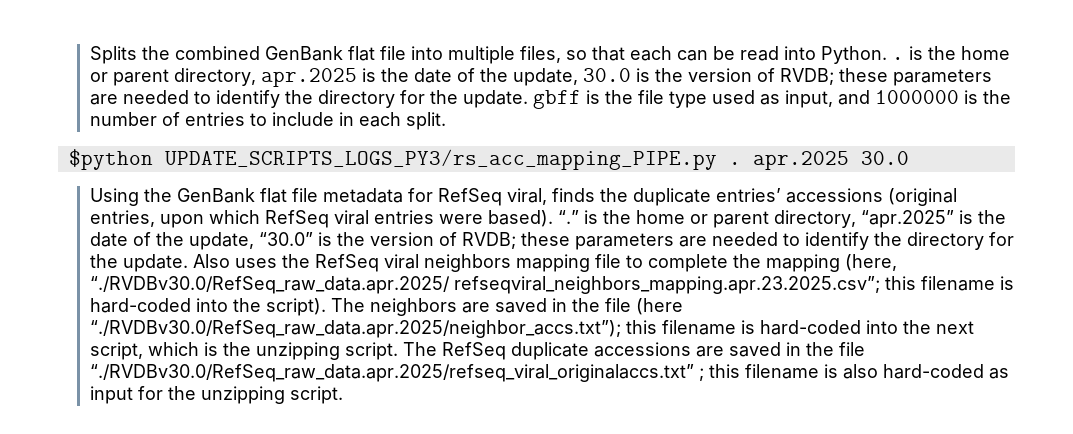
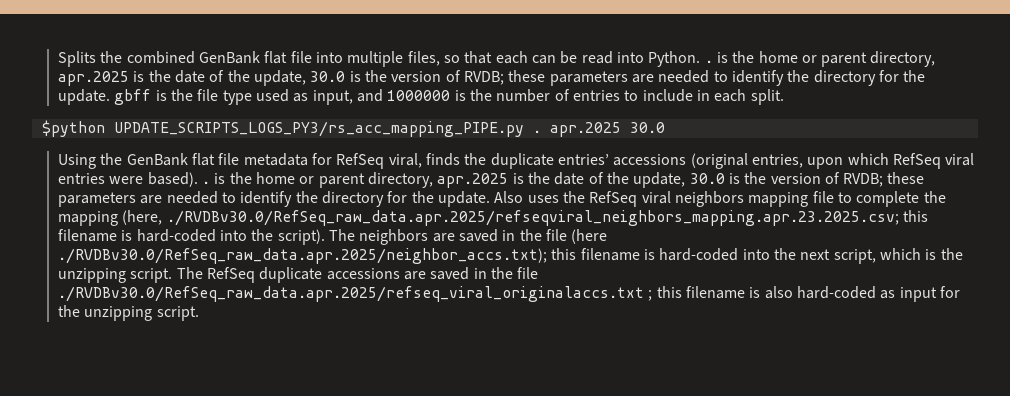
[557,210,1006,228] [89,232,313,250] “.” is the home or parent directory, “apr.2025” is the date of the update, “30.0” -> [202,172,725,188] . is the home or parent directory, apr.2025 is the date of the update, 30.0
[89,276,880,294] “./RVDBv30.0/RefSeq_raw_data.apr.2025/ refseqviral_neighbors_mapping.apr.23.2025.csv”; -> [166,210,899,226] ./RVDBv30.0/RefSeq_raw_data.apr.2025/refseqviral_neighbors_mapping.apr.23.2025.csv;
[89,320,621,338] “./RVDBv30.0/RefSeq_raw_data.apr.2025/neighbor_accs.txt”); -> [58,248,548,264] ./RVDBv30.0/RefSeq_raw_data.apr.2025/neighbor_accs.txt);
[89,364,694,382] “./RVDBv30.0/RefSeq_raw_data.apr.2025/refseq_viral_originalaccs.txt” -> [58,286,645,302] ./RVDBv30.0/RefSeq_raw_data.apr.2025/refseq_viral_originalaccs.txt

